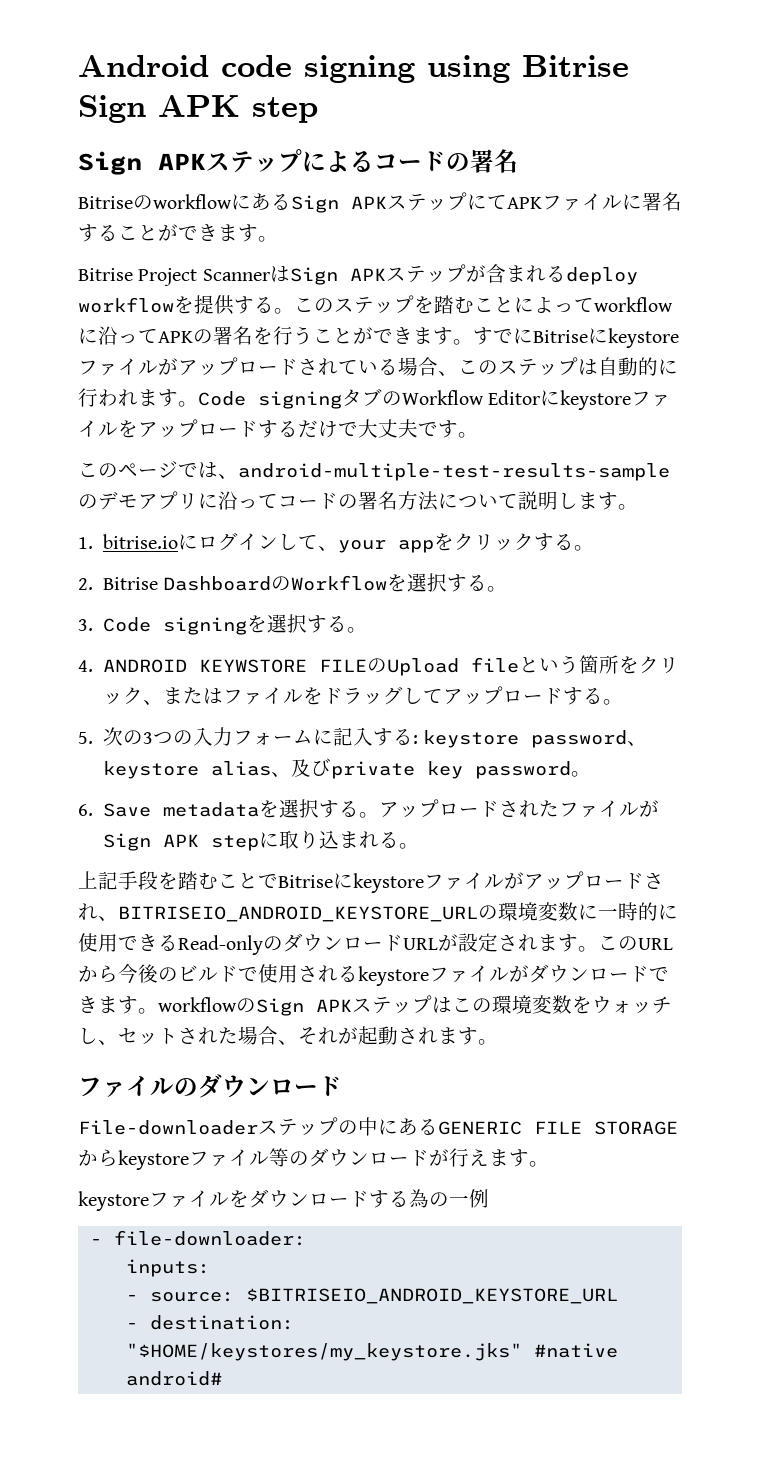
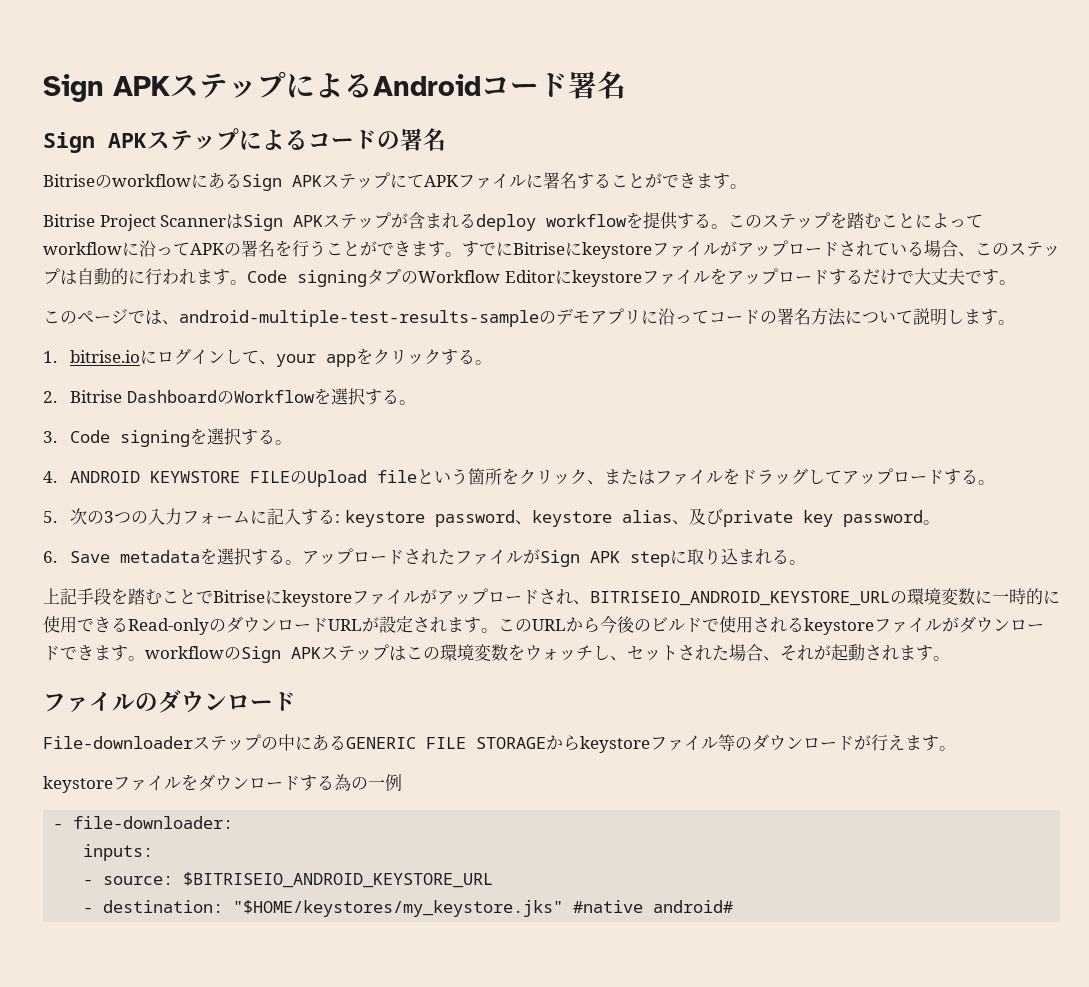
[78,55,629,83] [78,95,318,123] Android code signing using Bitrise Sign APK step -> [43,71,626,102] Sign APKステップによるAndroidコード署名

